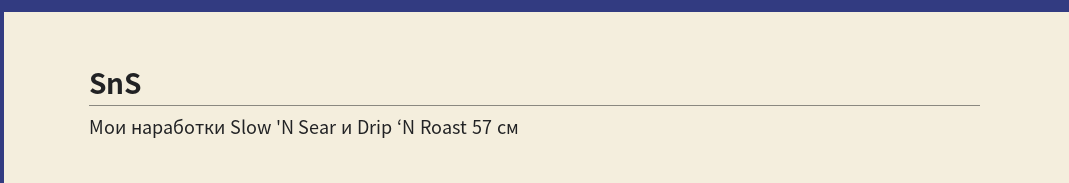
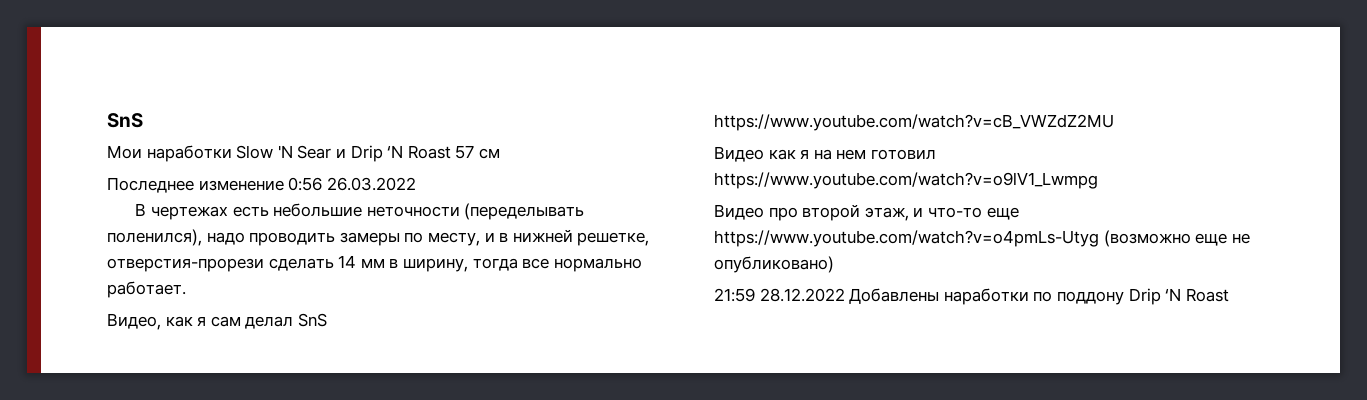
(519, 129) none -> [107,177,416,193] [135,203,585,220] [107,229,650,246] [107,255,642,272] [107,281,186,298] [107,313,327,330] [714,114,1114,131] [714,146,936,162] [714,172,1098,189] [714,204,1019,221] [714,230,1250,247] [714,256,834,273] [714,288,1229,305] // Последнее изменение 0:56 26.03.2022 // В чертежах есть небольшие неточности (переделывать поленился), надо проводить замеры по месту, и в нижней решетке, отверстия-прорези сделать 14 мм в ширину, тогда все нормально работает. // Видео, как я сам делал SnS https://www.youtube.com/watch?v=cB_VWZdZ2MU // Видео как я на нем готовил https://www.youtube.com/watch?v=o9lV1_Lwmpg // Видео про второй этаж, и что-то еще https://www.youtube.com/watch?v=o4pmLs-Utyg (возможно еще не опубликовано) // 21:59 28.12.2022 Добавлены наработки по поддону Drip ‘N Roast

